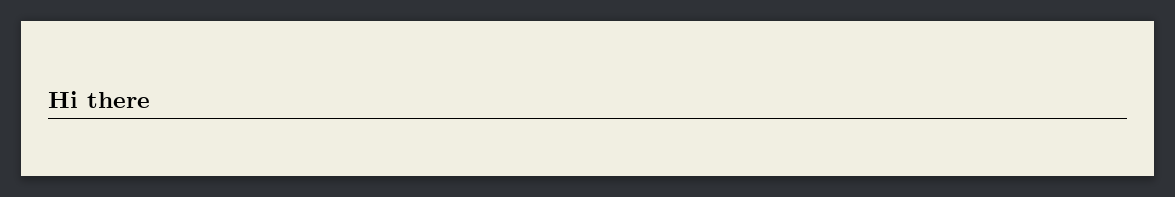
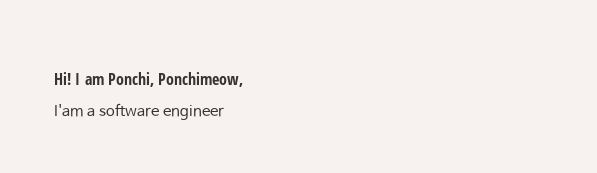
[48,91,150,108] Hi there -> [54,72,244,87] [54,103,224,120] Hi! I am Ponchi, Ponchimeow, // I'am a software engineer

